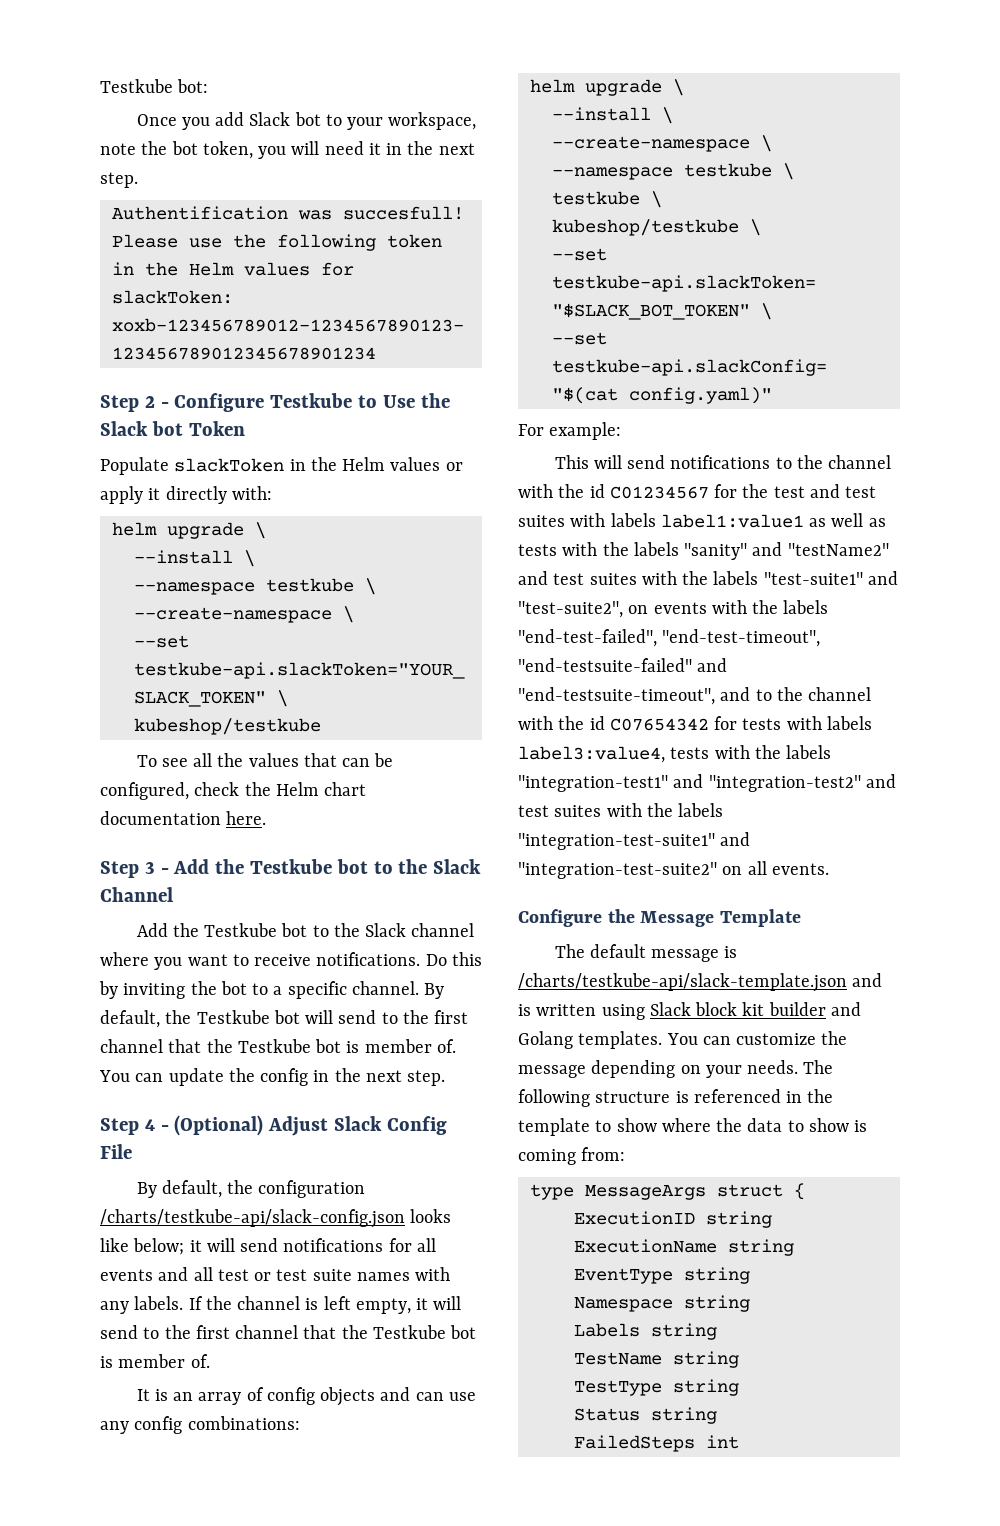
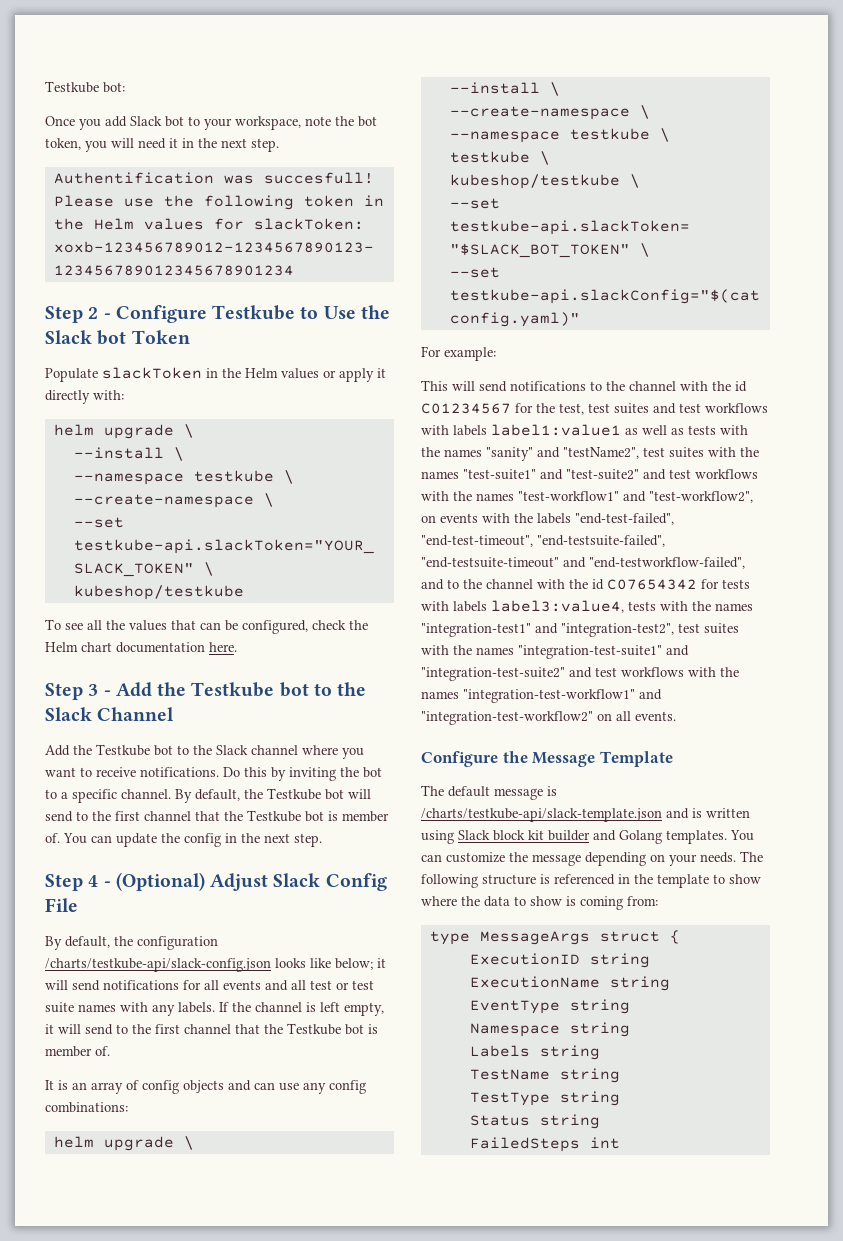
[773,484,877,498] [518,515,565,527] test and test suites -> [559,403,768,415] test, test suites and test workflows
[633,542,679,556] labels -> [444,449,482,457] names
[787,543,889,556] [518,571,759,585] "testName2" and test suites with the labels -> [563,447,759,459] [421,471,459,479] "testName2", test suites with the names
[518,601,623,618] "test-suite2", -> [566,469,758,480] [421,491,753,503] "test-suite2" and test workflows with the names "test-workflow1" and "test-workflow2",
[518,658,728,672] [518,687,715,705] "end-testsuite-failed" and "end-testsuite-timeout", -> [537,535,665,547] [421,557,745,569] "end-testsuite-failed", "end-testsuite-timeout" and "end-testworkflow-failed",
[786,745,832,759] labels -> [715,603,753,611] names
[708,774,896,792] [518,803,724,817] "integration-test2" and test suites with the labels -> [561,623,739,637] [421,645,514,655] "integration-test2", test suites with the names
(717, 870) none -> [569,667,739,678] [421,689,662,703] [421,711,593,725] and test workflows with the names "integration-test-workflow1" and "integration-test-workflow2"

